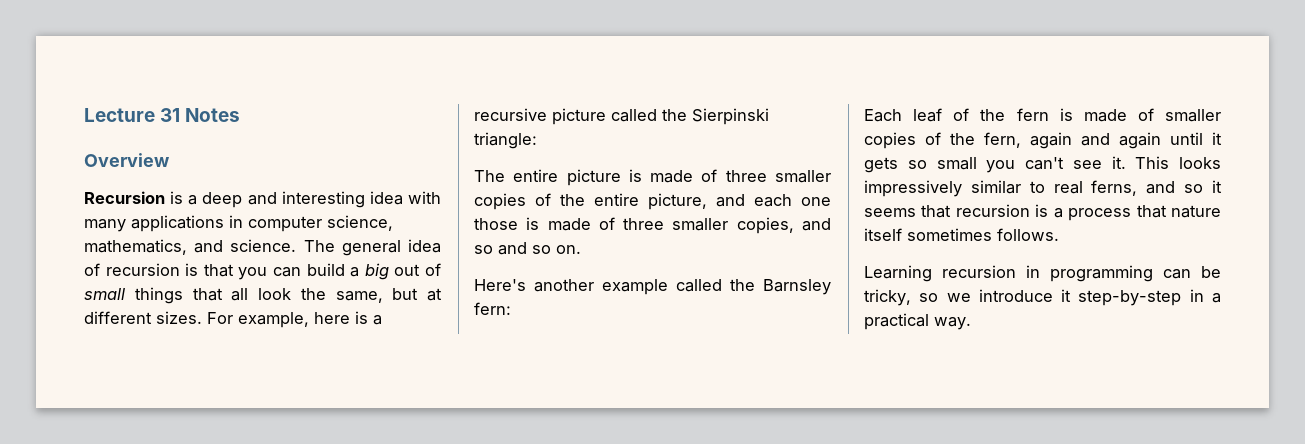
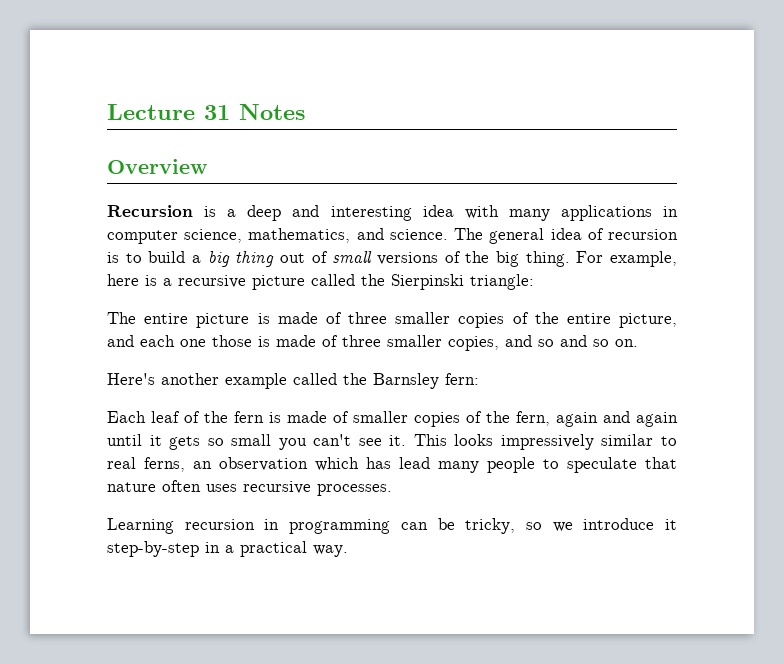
[203,264,301,280] that you can -> [125,253,142,263] to
(389, 271) none -> [235,251,275,267] thing
[134,287,442,304] [84,311,202,324] things that all look the same, but at different sizes. -> [377,251,570,267] versions of the big thing.
[1146,180,1222,194] [864,204,1221,221] [864,228,1059,241] and so it seems that recursion is a process that nature itself sometimes follows. -> [193,457,677,473] [107,480,392,496] an observation which has lead many people to speculate that nature often uses recursive processes.

